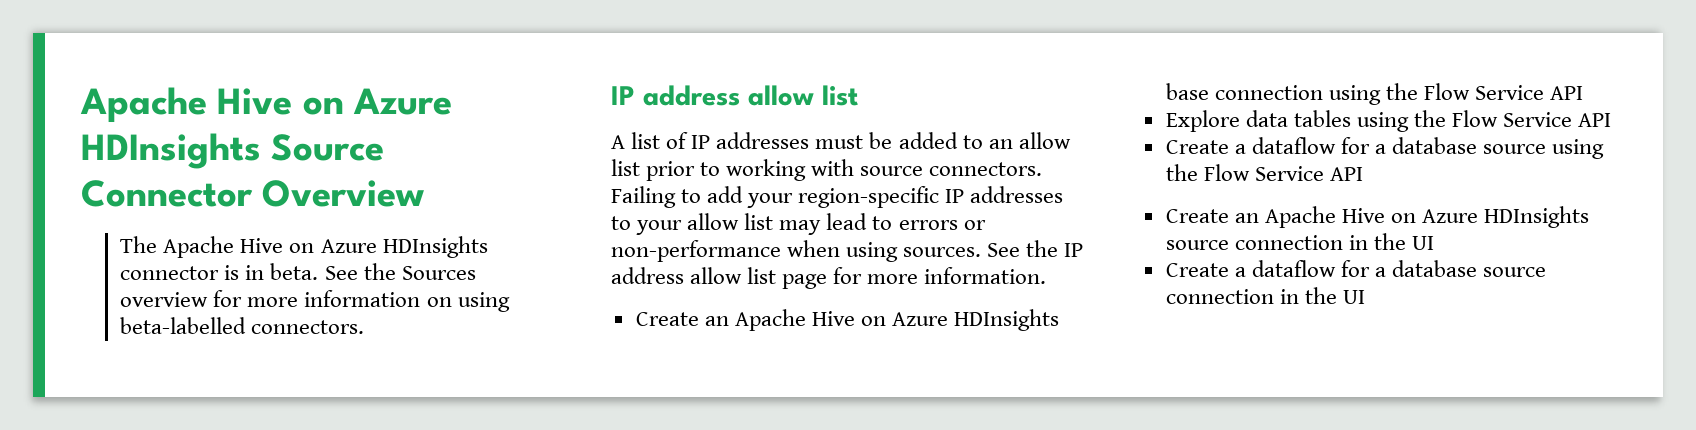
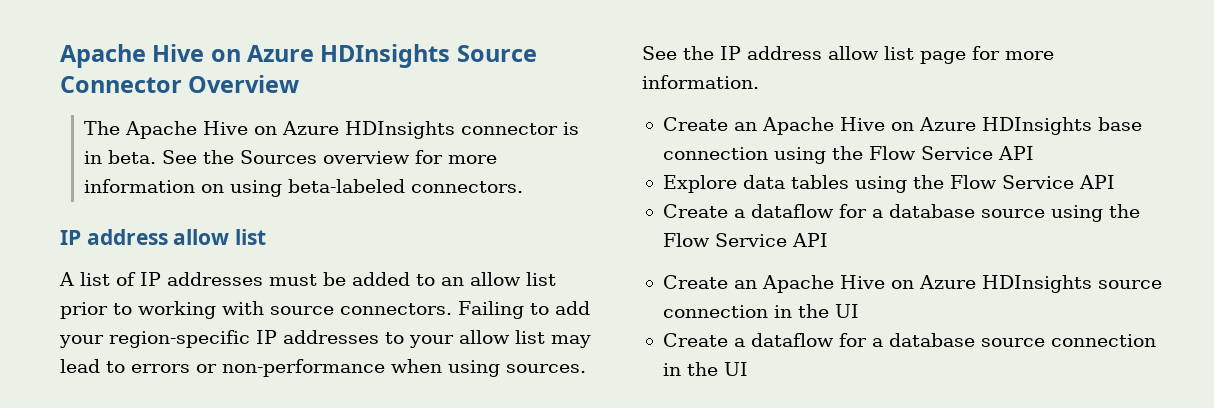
[120,317,247,334] beta-labelled -> [288,179,406,193] beta-labeled

